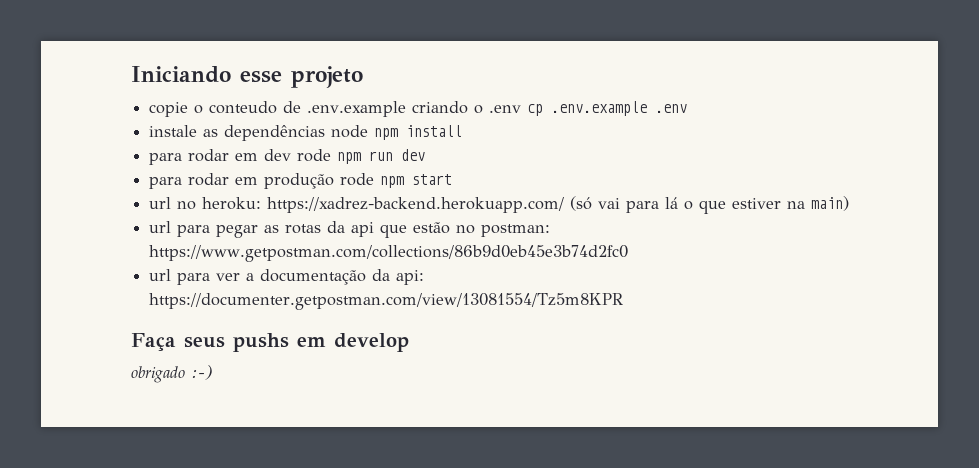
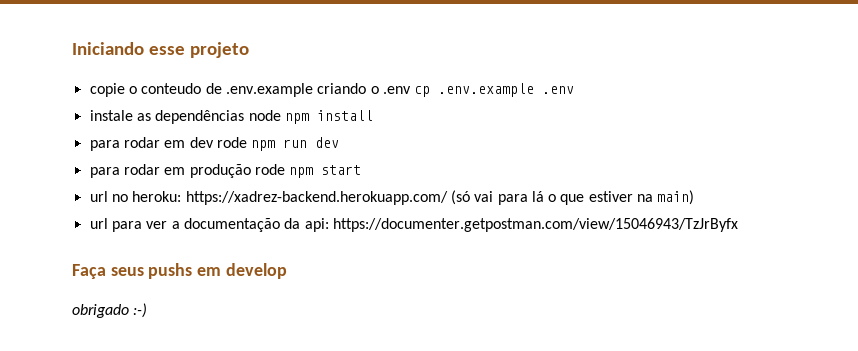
[149,221,551,238] [149,245,629,262] // url para pegar as rotas da api que estão no postman: https://www.getpostman.com/collections/86b9d0eb45e3b74d2fc0 -> (695, 197) none
[149,293,624,310] https://documenter.getpostman.com/view/13081554/Tz5m8KPR -> [332,218,738,232] https://documenter.getpostman.com/view/15046943/TzJrByfx

